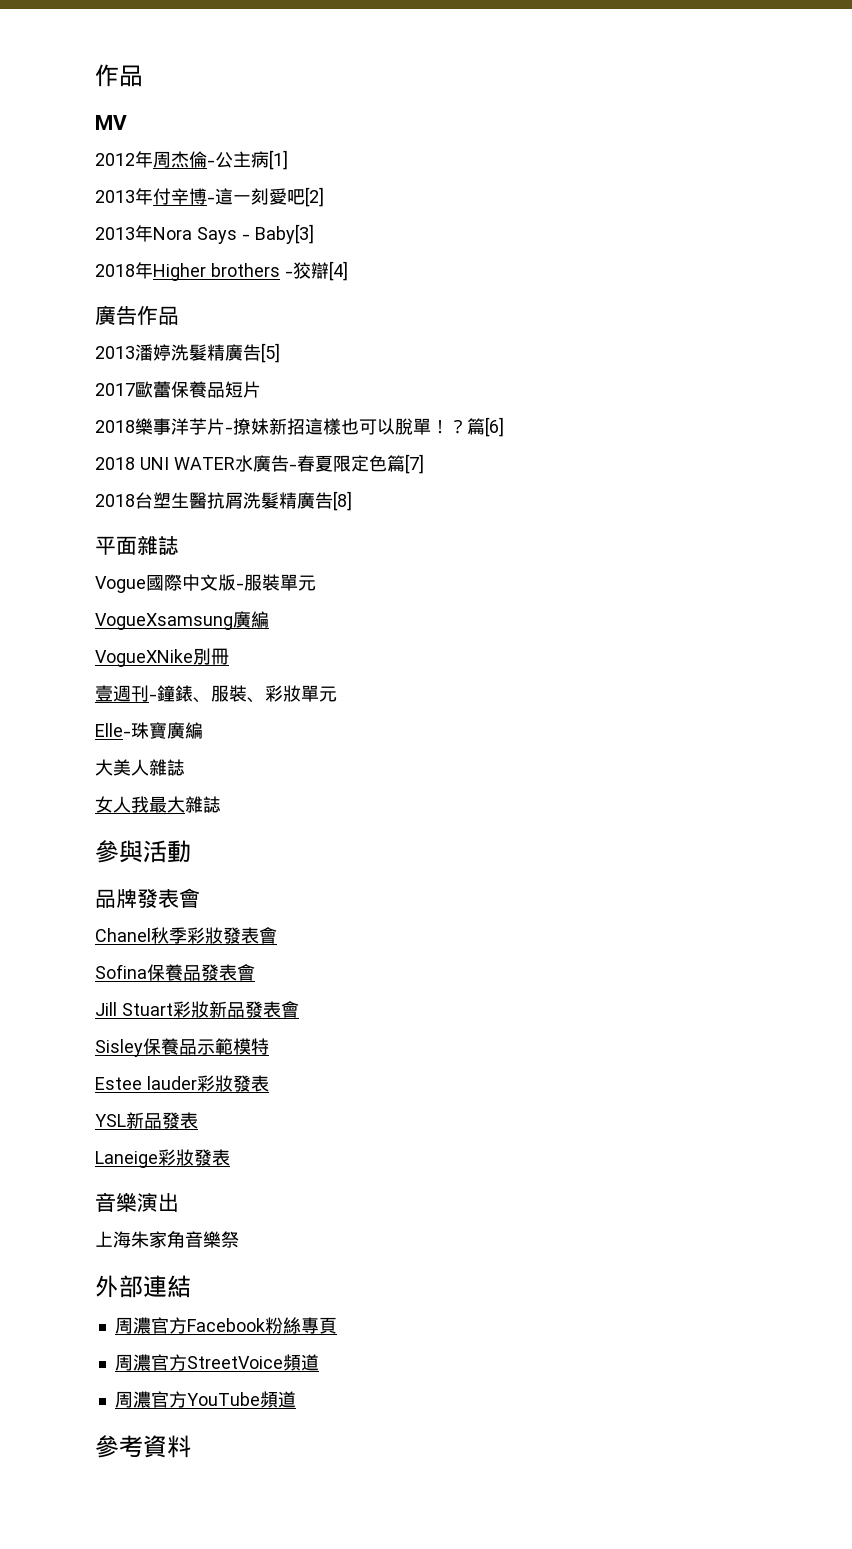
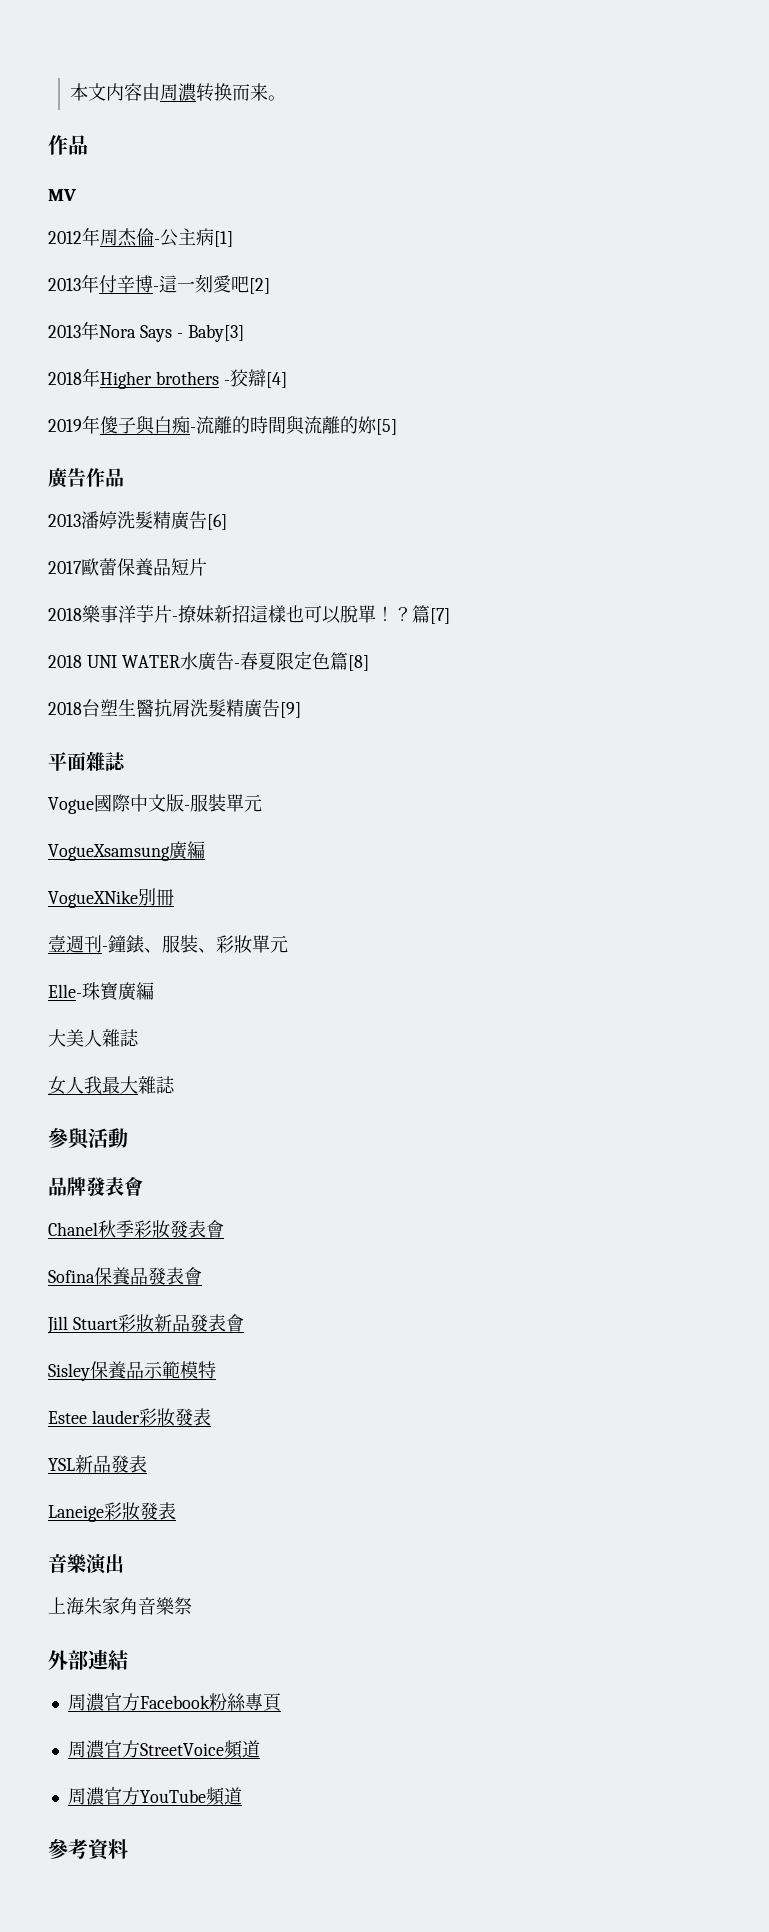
(95, 75) none -> [70,83,287,102] 本文内容由周濃转换而来。 //
(348, 271) none -> [48,415,397,435] // 2019年傻子與白痴-流離的時間與流離的妳[5]
[261,343,280,363] [5] -> [207,514,227,530] [6]
[485,417,504,437] [6] -> [430,608,450,624] [7]
[405,454,424,474] [7] -> [347,655,369,671] [8]
[333,491,352,511] [8] -> [280,702,301,718] [9]

